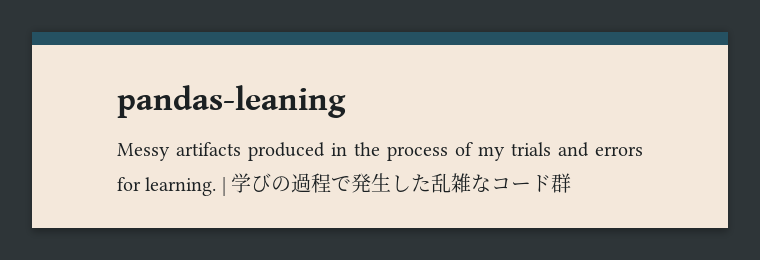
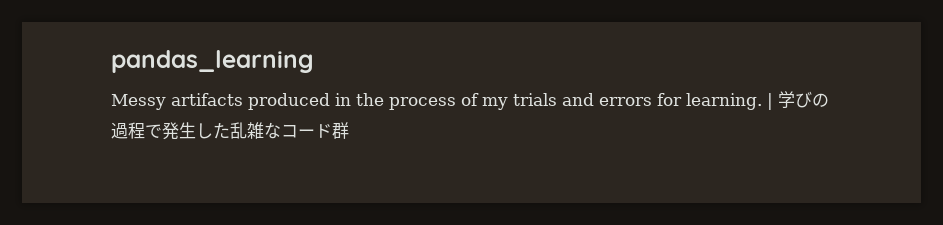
[117,85,346,118] pandas-leaning -> [111,50,314,73] pandas_learning

